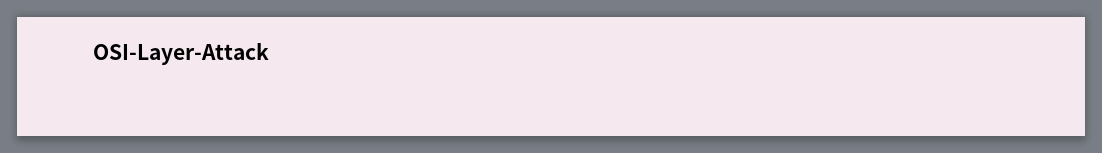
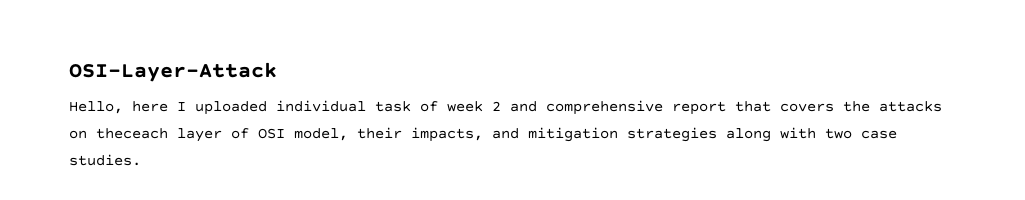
(269, 54) none -> [69,100,942,115] [69,127,897,142] [69,154,141,166] // Hello, here I uploaded individual task of week 2 and comprehensive report that covers the attacks on theceach layer of OSI model, their impacts, and mitigation strategies along with two case studies.

